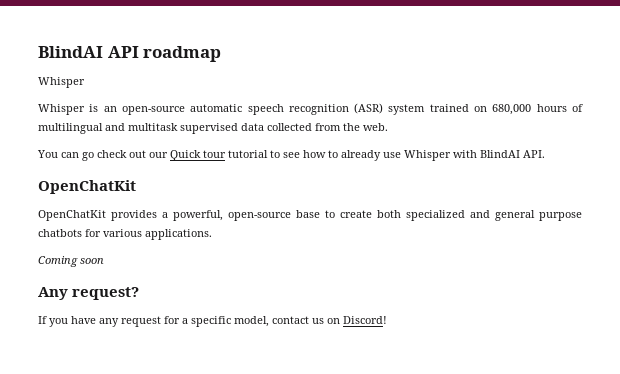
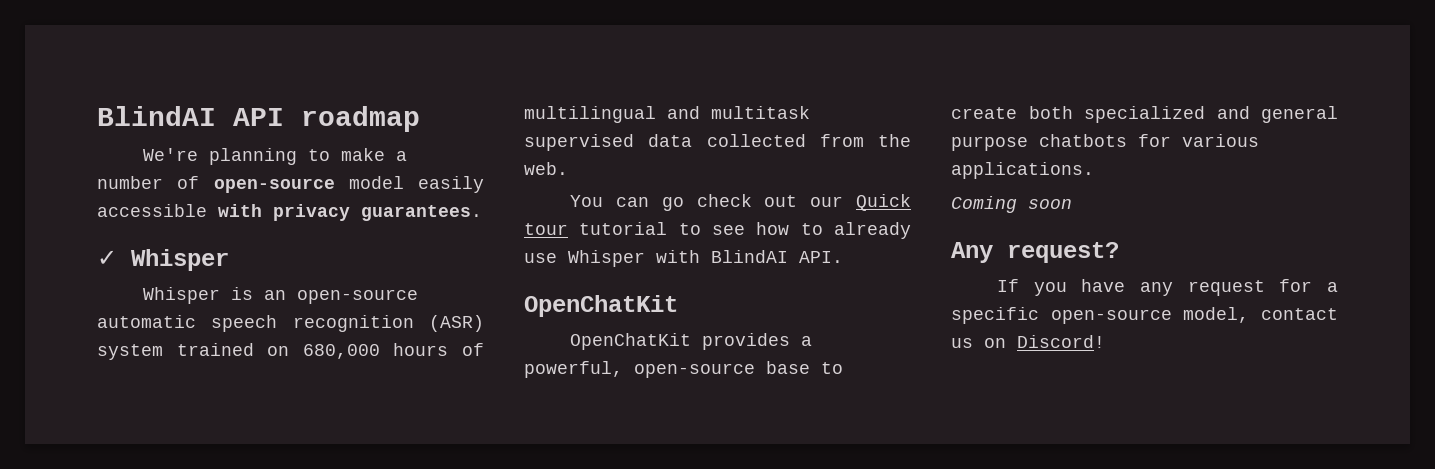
(222, 54) none -> [143,148,408,165] [97,176,484,193] [97,204,482,221] [97,250,117,266] We're planning to make a number of open-source model easily accessible with privacy guarantees. // ✓
(231, 321) none -> [1050,309,1172,324] open-source

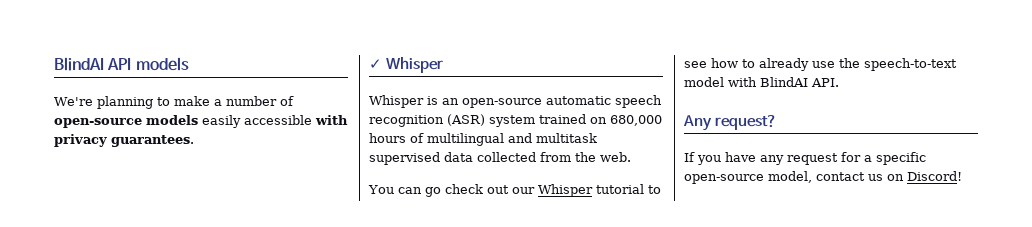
[301,106,420,132] roadmap -> [135,57,189,71] models
[348,176,404,189] model -> [146,115,198,125] models
[856,194,911,211] [524,223,568,235] Quick tour -> [537,184,593,197] Whisper
[568,250,645,267] Whisper -> [839,58,957,71] [684,77,724,87] the speech-to-text model
[524,295,678,317] [570,333,813,350] [524,361,843,378] [951,106,1338,123] [951,134,1259,151] [951,162,1094,179] [951,196,1072,213] // OpenChatKit // OpenChatKit provides a powerful, open-source base to create both specialized and general purpose chatbots for various applications. // Coming soon -> (839, 82) none

